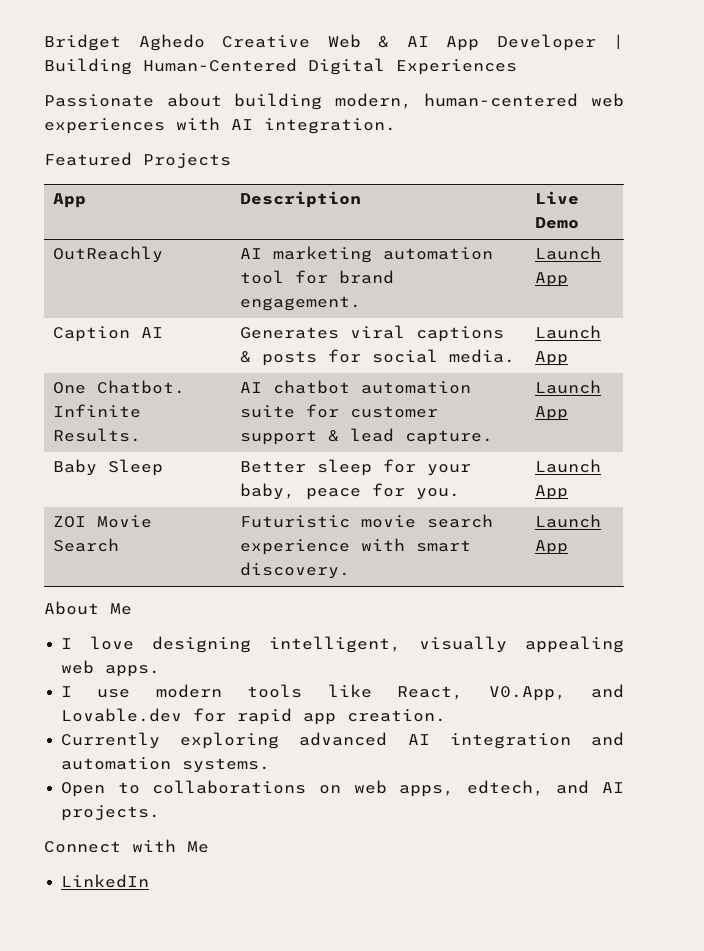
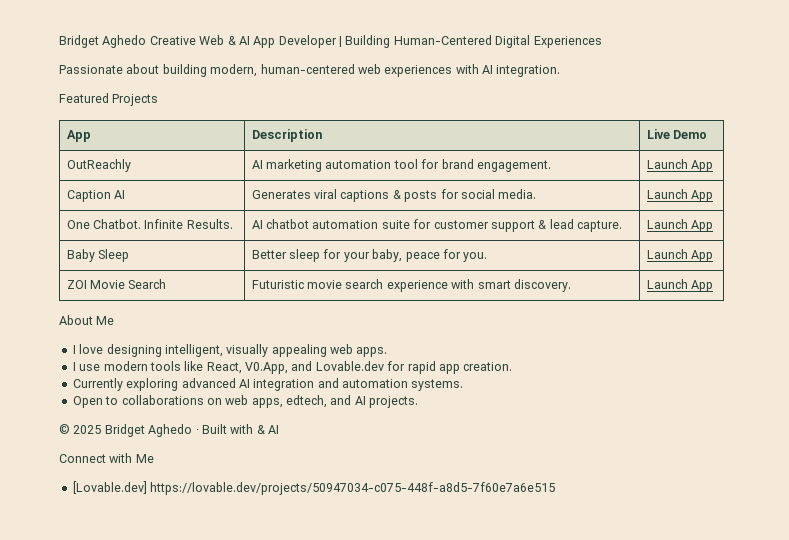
(161, 813) none -> [59,424,279,437] // © 2025 Bridget Aghedo · Built with & AI
[61,874,150,888] LinkedIn -> [72,481,556,495] [Lovable.dev] https://lovable.dev/projects/50947034-c075-448f-a8d5-7f60e7a6e515

